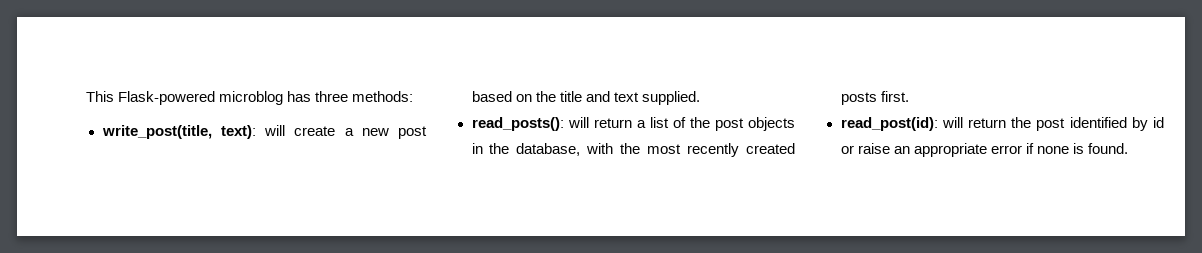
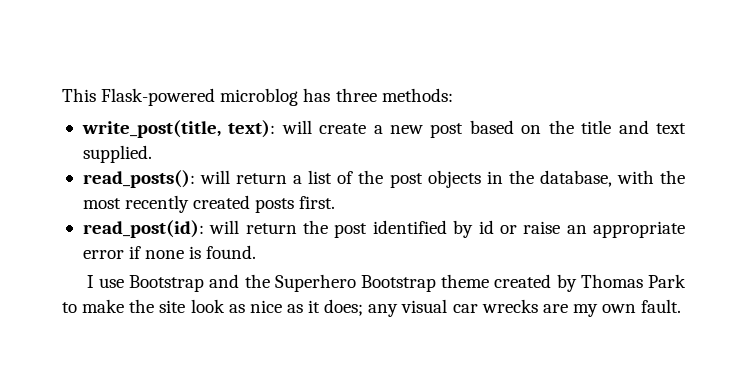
(1128, 148) none -> [86,274,687,292] [62,299,682,317] // I use Bootstrap and the Superhero Bootstrap theme created by Thomas Park to make the site look as nice as it does; any visual car wrecks are my own fault.

